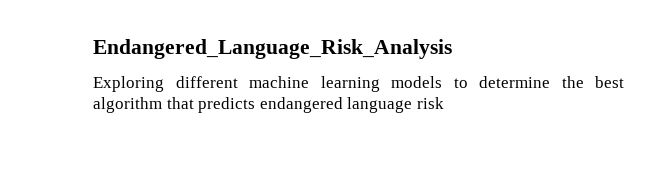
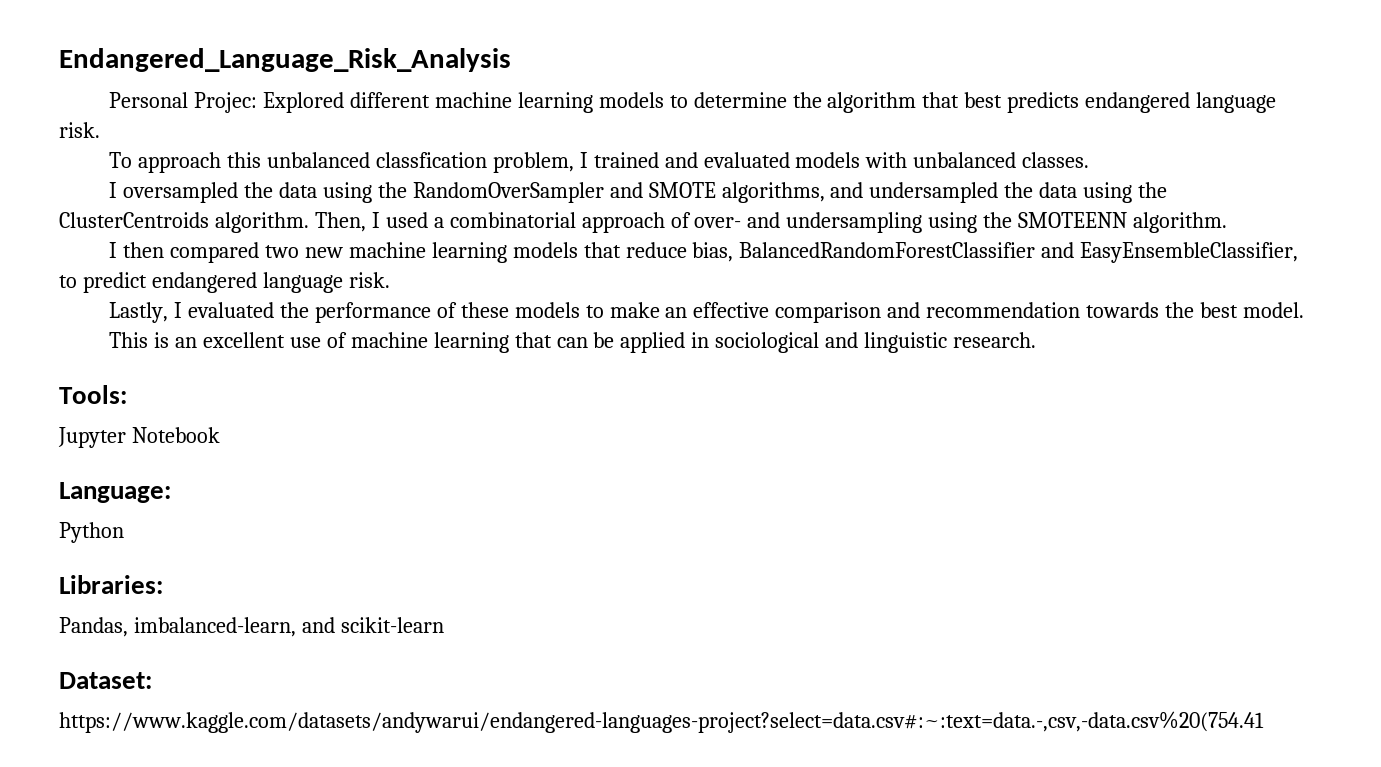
[93,76,164,92] Exploring -> [109,92,344,113] Personal Projec: Explored
[595,76,624,88] best -> (822, 100) none
(194, 103) none -> [964,92,1003,108] best
[416,97,444,109] risk -> [59,122,100,138] [109,152,1090,173] [109,182,1168,203] [59,212,1228,233] [109,242,1299,263] [59,272,390,293] [109,302,1304,323] [109,332,1037,353] [59,385,127,404] [58,427,220,448] [59,482,171,503] [59,522,124,543] [59,575,163,594] [59,617,444,637] [59,672,152,689] [59,711,1264,733] risk. // To approach this unbalanced classfication problem, I trained and evaluated models with unbalanced classes. // I oversampled the data using the RandomOverSampler and SMOTE algorithms, and undersampled the data using the ClusterCentroids algorithm. Then, I used a combinatorial approach of over- and undersampling using the SMOTEENN algorithm. // I then compared two new machine learning models that reduce bias, BalancedRandomForestClassifier and EasyEnsembleClassifier, to predict endangered language risk. // Lastly, I evaluated the performance of these models to make an effective comparison and recommendation towards the best model. // This is an excellent use of machine learning that can be applied in sociological and linguistic research. // Tools: // Jupyter Notebook // Language: // Python // Libraries: // Pandas, imbalanced-learn, and scikit-learn // Dataset: // https://www.kaggle.com/datasets/andywarui/endangered-languages-project?select=data.csv#:~:text=data.-,csv,-data.csv%20(754.41

